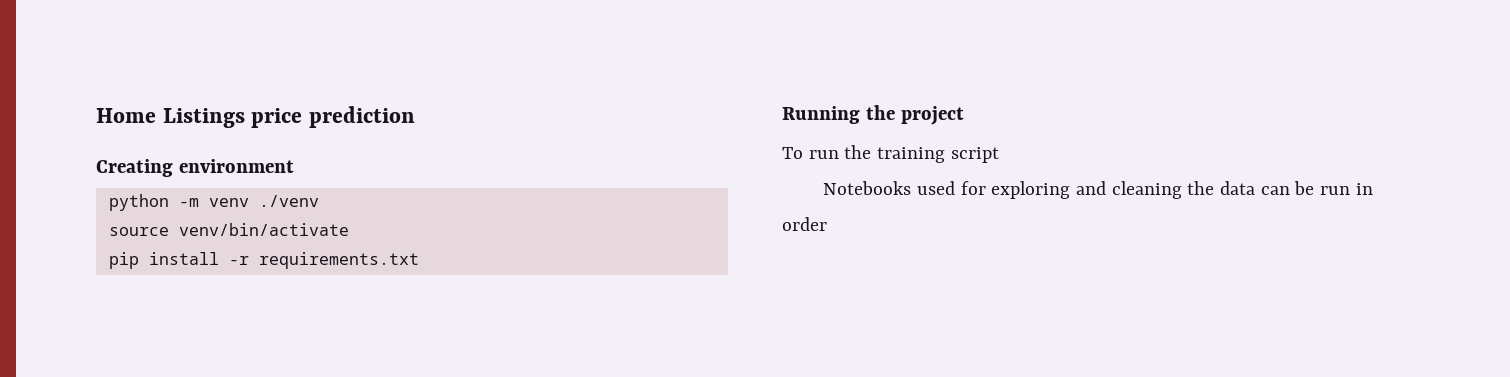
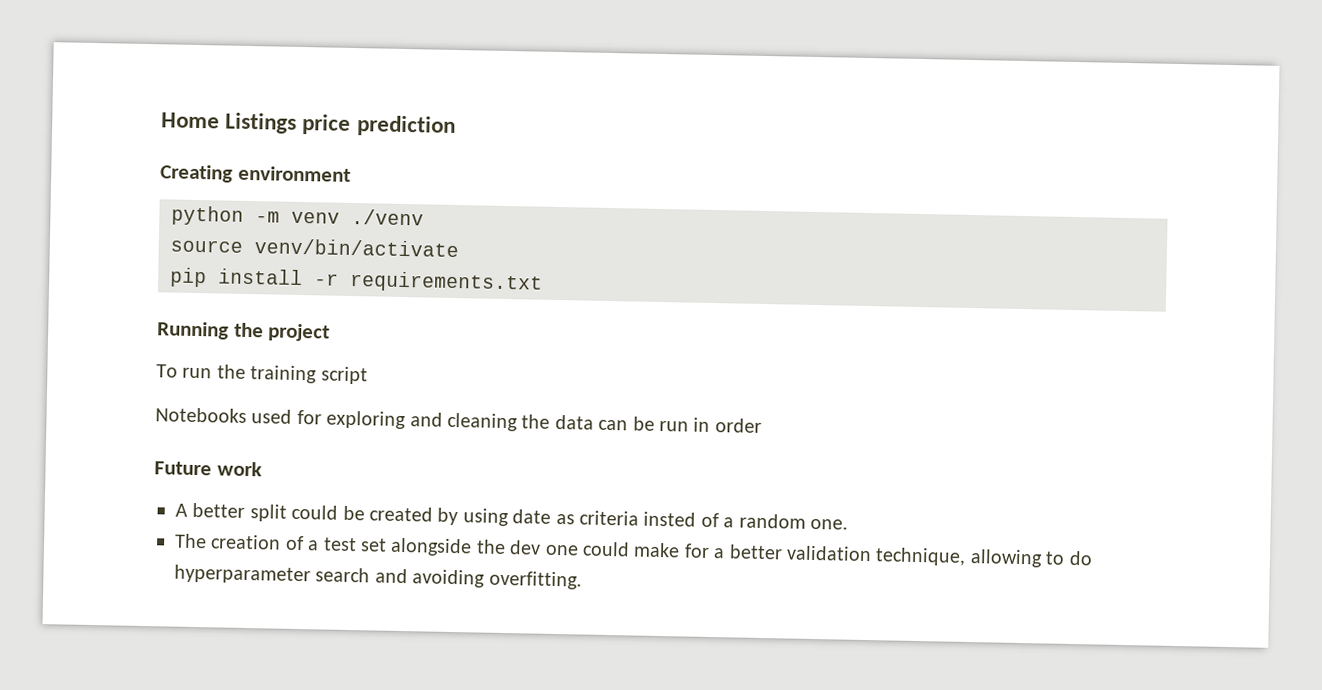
(827, 224) none -> [154,461,262,477] [175,502,848,530] [174,533,1093,568] [174,564,582,590] // Future work // A better split could be created by using date as criteria insted of a random one. // The creation of a test set alongside the dev one could make for a better validation technique, allowing to do hyperparameter search and avoiding overfitting.

